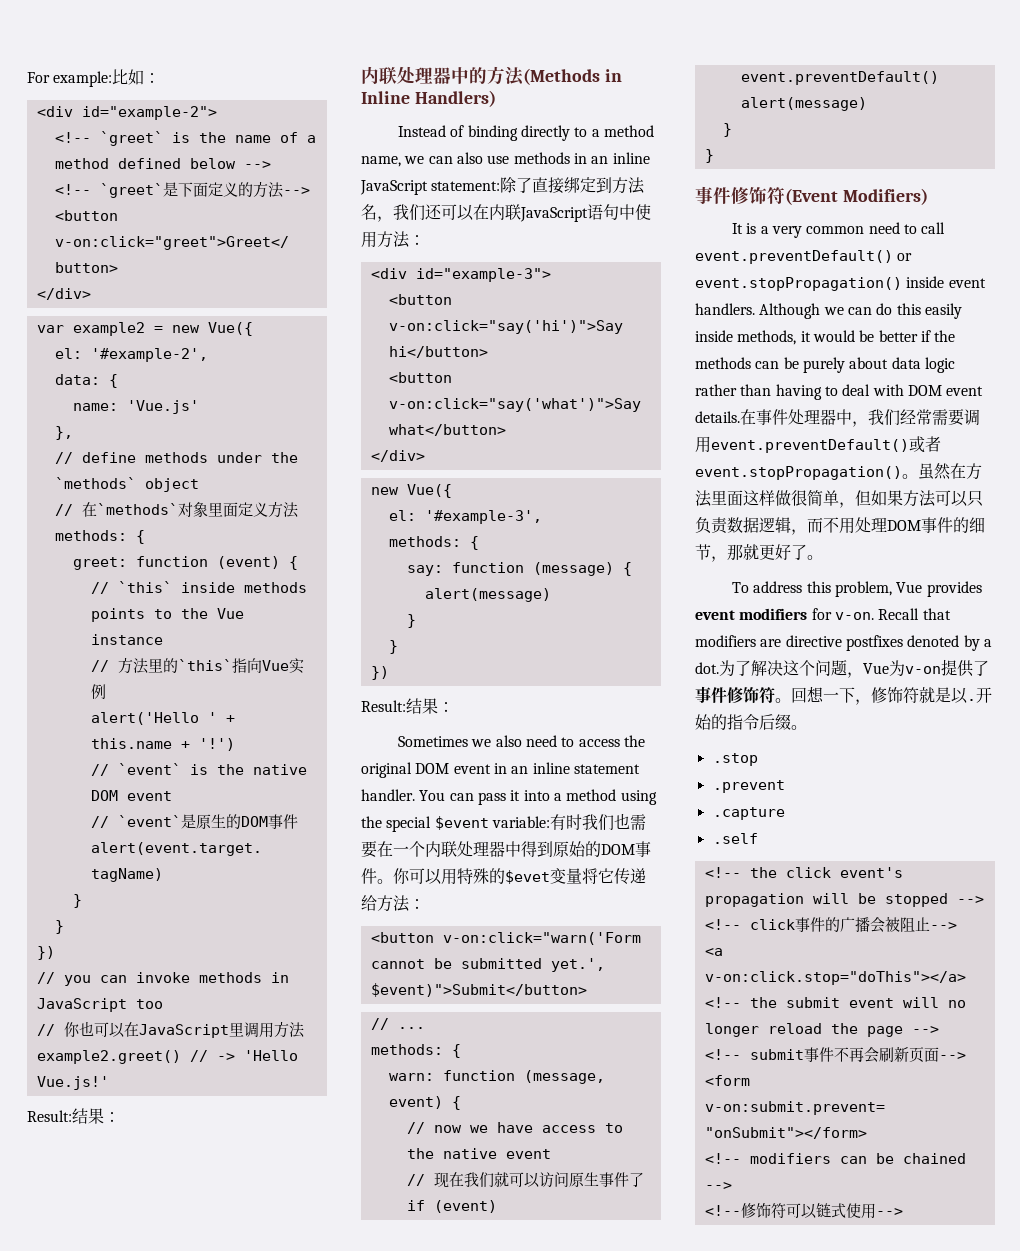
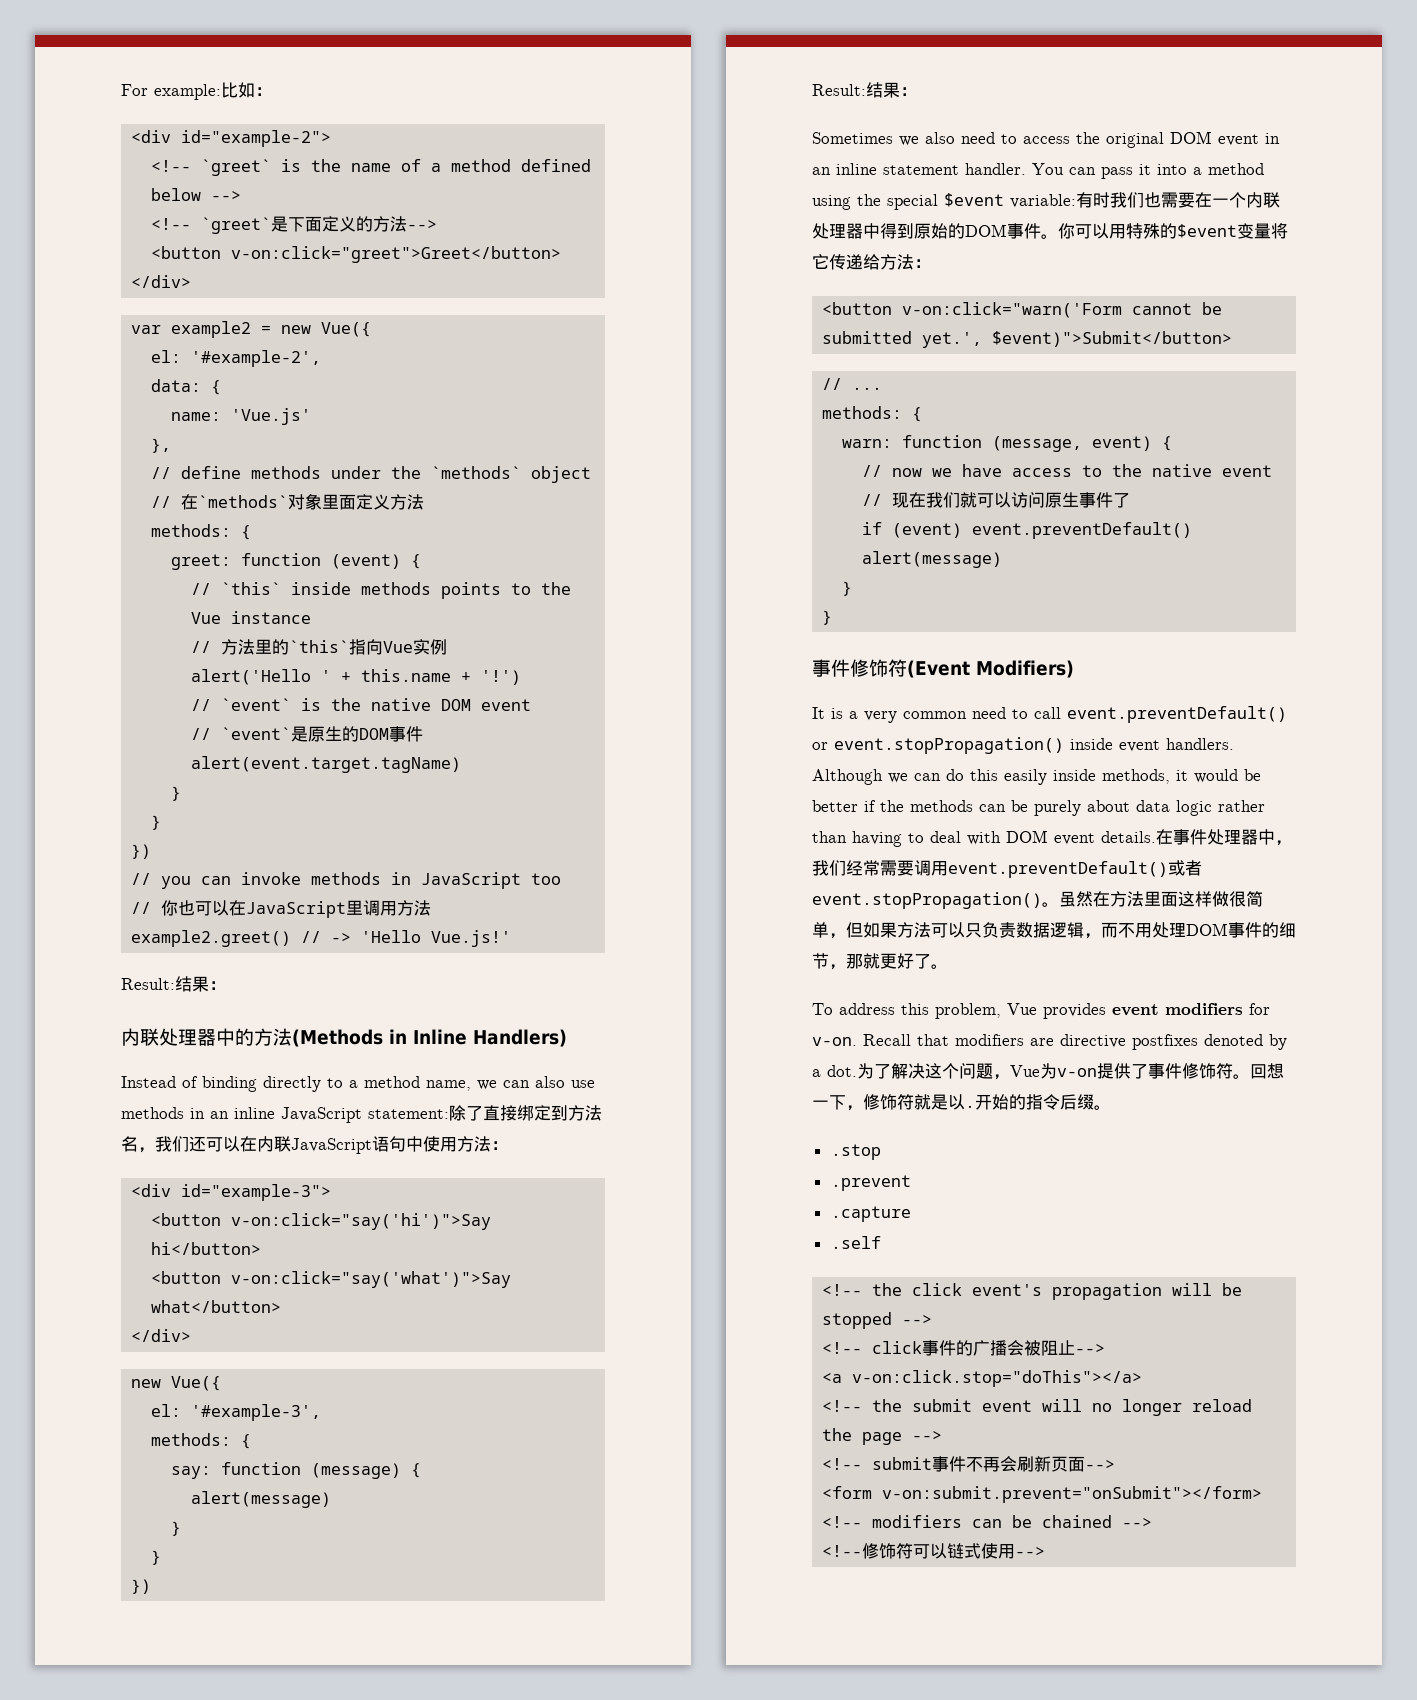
[505,870,550,884] $evet -> [1177,224,1237,238] $event

